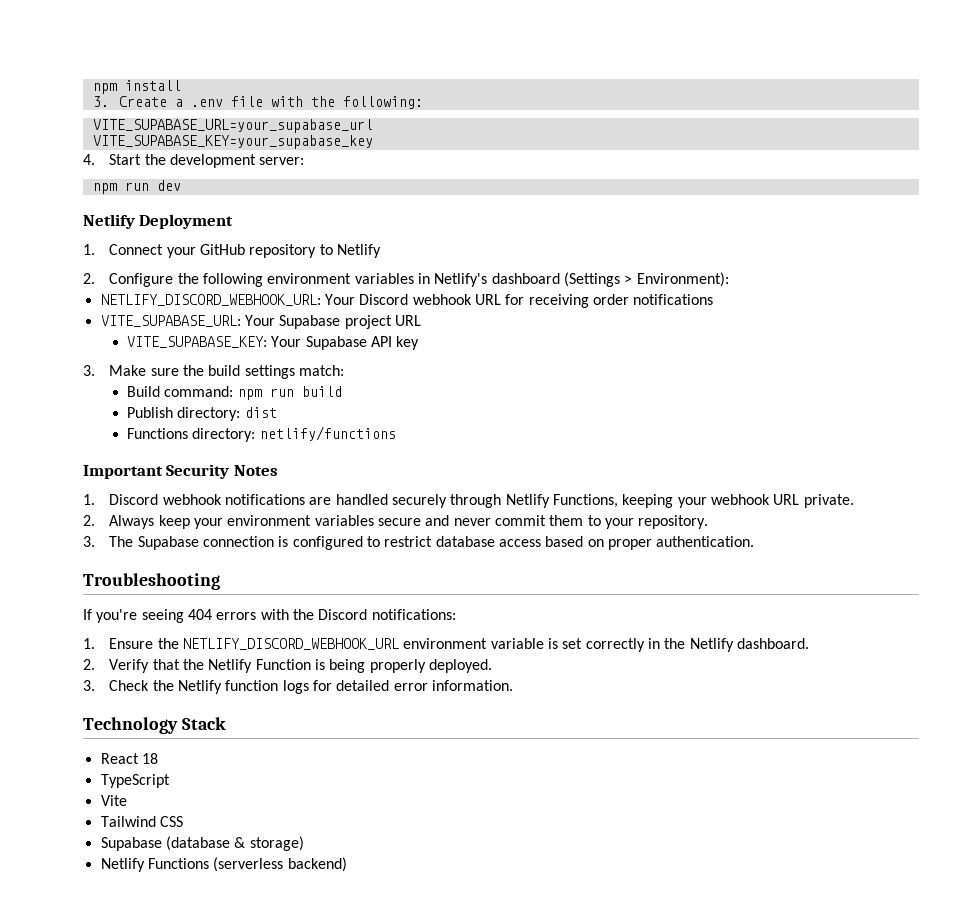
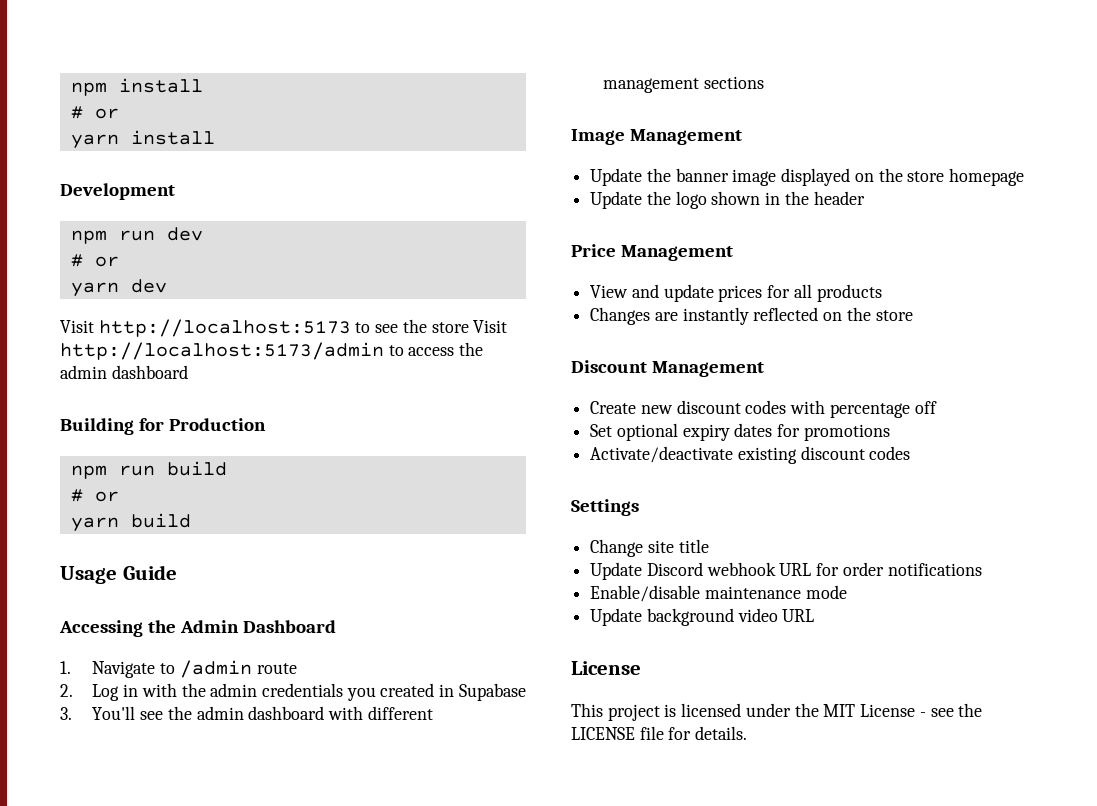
[92,96,424,109] [92,119,373,133] [92,135,373,149] [83,154,305,168] [92,180,181,194] [83,214,234,229] [83,244,382,258] [83,272,729,287] [100,294,355,306] 3. Create a .env file with the following: // VITE_SUPABASE_URL=your_supabase_url // VITE_SUPABASE_KEY=your_supabase_key // 4. Start the development server: // npm run dev // Netlify Deployment // 1. Connect your GitHub repository to Netlify // 2. Configure the following environment variables in Netlify's dashboard (Settings > Environment): // NETLIFY_DISCORD_WEBHOOK_URL: Your -> [70,106,119,119] [70,130,215,149] [60,183,175,200] [70,227,203,244] [70,254,119,267] [70,279,167,297] [60,319,508,337] [60,342,484,360] [60,365,188,379] [60,418,267,435] [70,461,227,479] [70,489,119,502] [70,513,191,532] [60,565,177,584] [59,620,337,637] [60,660,297,678] [60,683,526,701] [60,706,433,720] [603,76,765,93] [571,129,743,145] [590,168,1025,186] [590,191,865,209] [571,244,734,261] [590,284,882,302] [590,307,913,325] [571,360,765,377] [590,400,937,418] [590,423,890,441] [590,446,911,464] [571,499,639,516] [590,539,709,557] [590,562,643,580] # or // yarn install // Development // npm run dev // # or // yarn dev // Visit http://localhost:5173 to see the store Visit http://localhost:5173/admin to access the admin dashboard // Building for Production // npm run build // # or // yarn build // Usage Guide // Accessing the Admin Dashboard // 1. Navigate to /admin route // 2. Log in with the admin credentials you created in Supabase // 3. You'll see the admin dashboard with different management sections // Image Management // Update the banner image displayed on the store homepage // Update the logo shown in the header // Price Management // View and update prices for all products // Changes are instantly reflected on the store // Discount Management // Create new discount codes with percentage off // Set optional expiry dates for promotions // Activate/deactivate existing discount codes // Settings // Change site title // Update
[528,294,589,308] receiving -> (840, 569) none
[100,315,421,329] [127,336,420,350] [83,365,345,379] [127,386,342,400] [127,407,277,421] [127,426,396,442] [83,464,278,479] [83,494,854,508] [83,515,709,529] [83,536,755,550] [83,573,220,590] [83,609,456,623] [83,638,809,652] [83,659,493,673] [83,680,514,694] [83,717,226,734] [100,753,158,764] [100,774,170,788] [100,795,127,806] [100,816,183,827] [100,836,304,851] [100,857,347,872] VITE_SUPABASE_URL: Your Supabase project URL // VITE_SUPABASE_KEY: Your Supabase API key // 3. Make sure the build settings match: // Build command: npm run build // Publish directory: dist // Functions directory: netlify/functions // Important Security Notes // 1. Discord webhook notifications are handled securely through Netlify Functions, keeping your webhook URL private. // 2. Always keep your environment variables secure and never commit them to your repository. // 3. The Supabase connection is configured to restrict database access based on proper authentication. // Troubleshooting // If you're seeing 404 errors with the Discord notifications: // 1. Ensure the NETLIFY_DISCORD_WEBHOOK_URL environment variable is set correctly in the Netlify dashboard. // 2. Verify that the Netlify Function is being properly deployed. // 3. Check the Netlify function logs for detailed error information. // Technology Stack // React 18 // TypeScript // Vite // Tailwind CSS // Supabase (database & storage) // Netlify Functions (serverless backend) -> [590,585,847,602] [590,608,815,626] [571,661,641,675] [571,703,983,721] [571,726,748,740] Enable/disable maintenance mode // Update background video URL // License // This project is licensed under the MIT License - see the LICENSE file for details.

